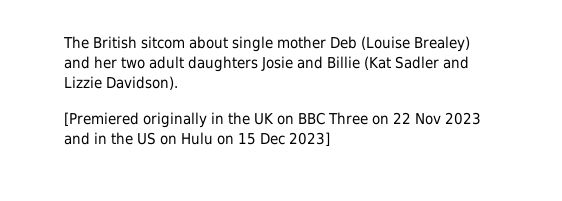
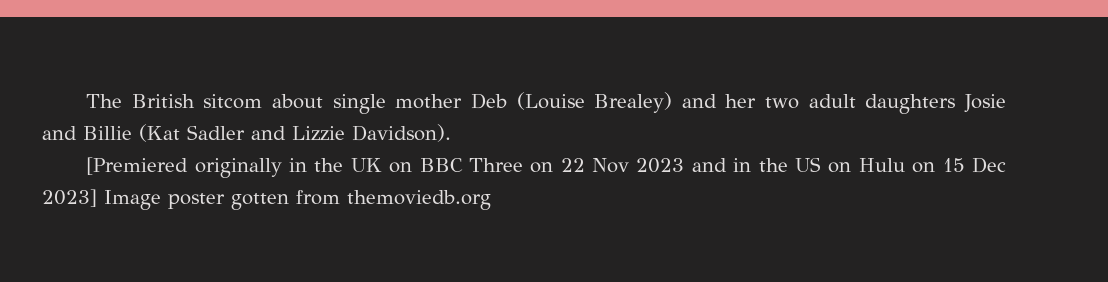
(330, 139) none -> [104,190,491,210] Image poster gotten from themoviedb.org

